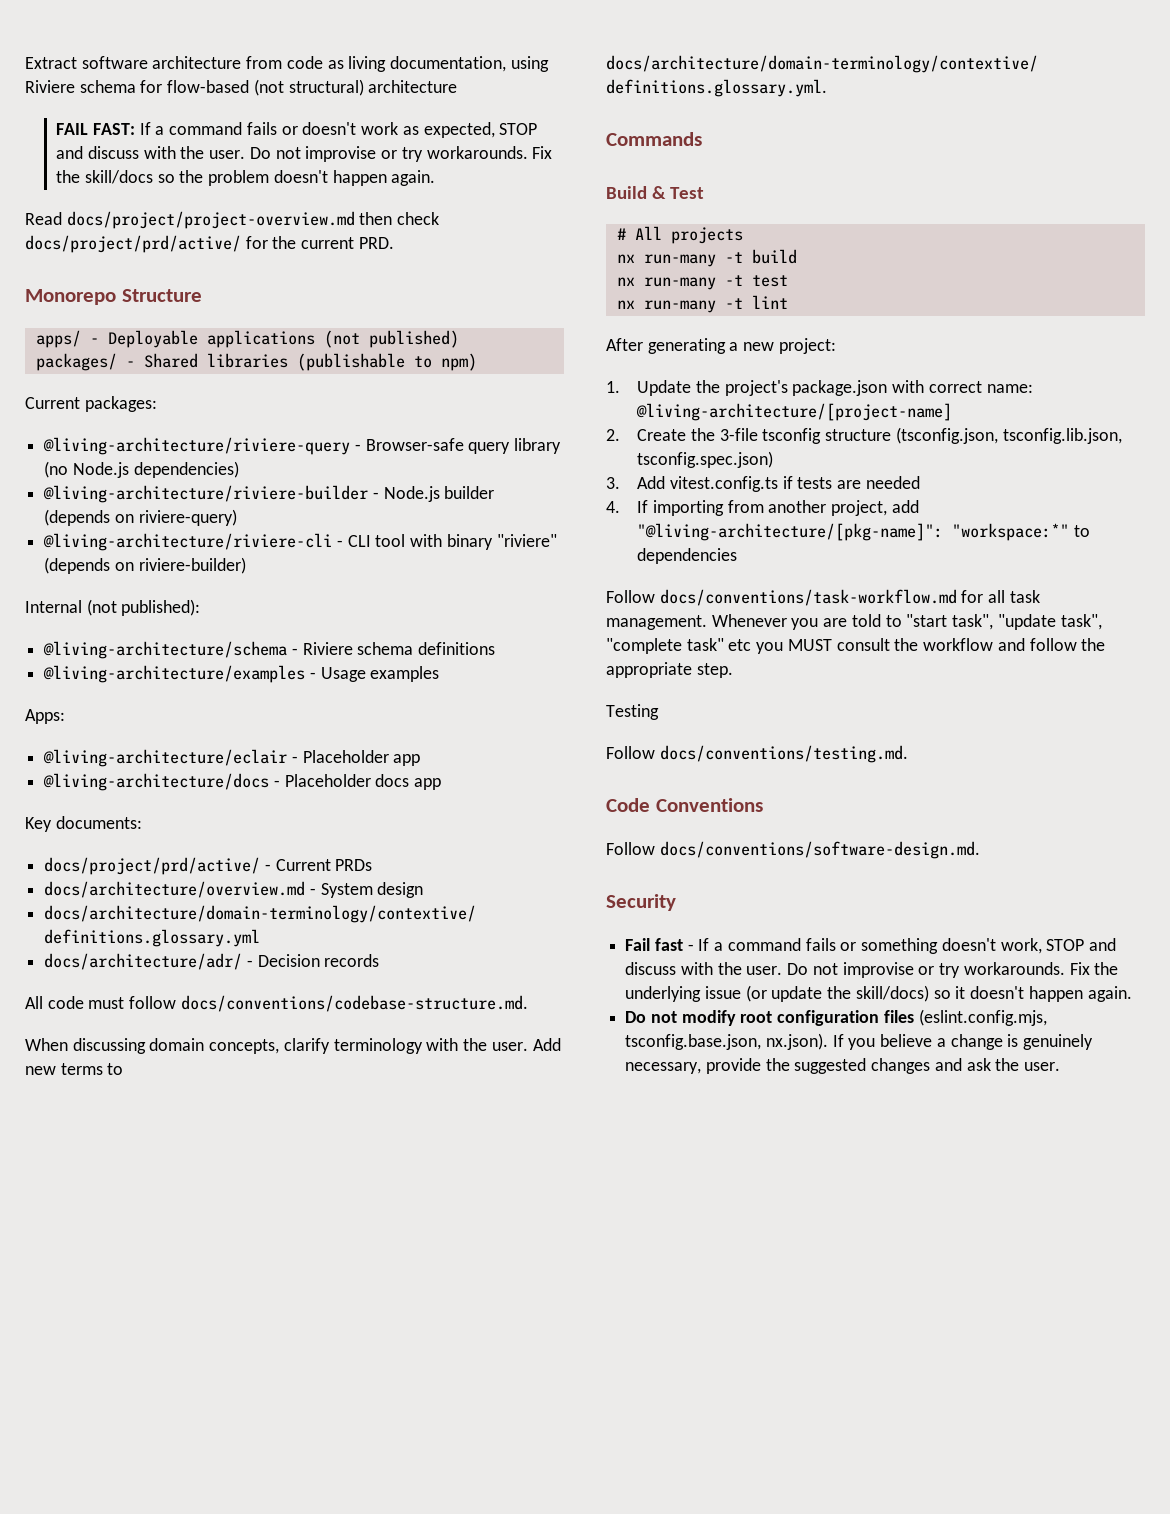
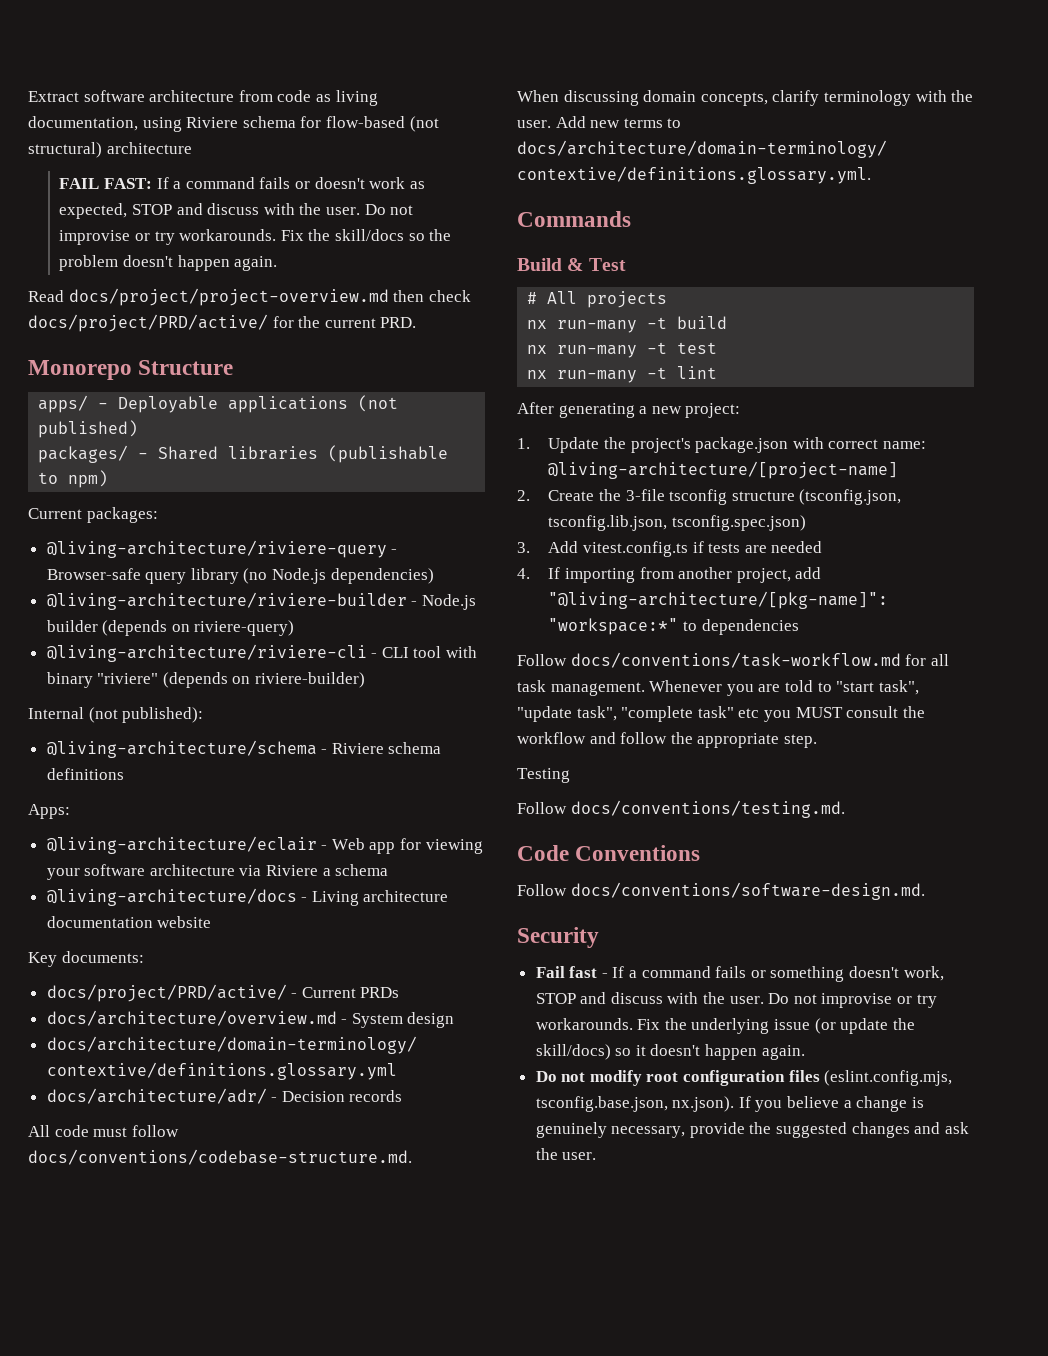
[25,235,241,253] docs/project/prd/active/ -> [28,314,268,332] docs/project/PRD/active/
[43,665,440,683] // @living-architecture/examples - Usage examples -> (124, 774) none
[302,750,421,766] [43,773,442,791] Placeholder app // @living-architecture/docs - Placeholder docs app -> [331,838,483,854] [46,864,389,880] [46,888,449,906] [46,916,212,928] Web app for viewing your software architecture via Riviere a schema // @living-architecture/docs - Living architecture documentation website
[44,857,261,875] docs/project/prd/active/ -> [46,984,287,1002] docs/project/PRD/active/

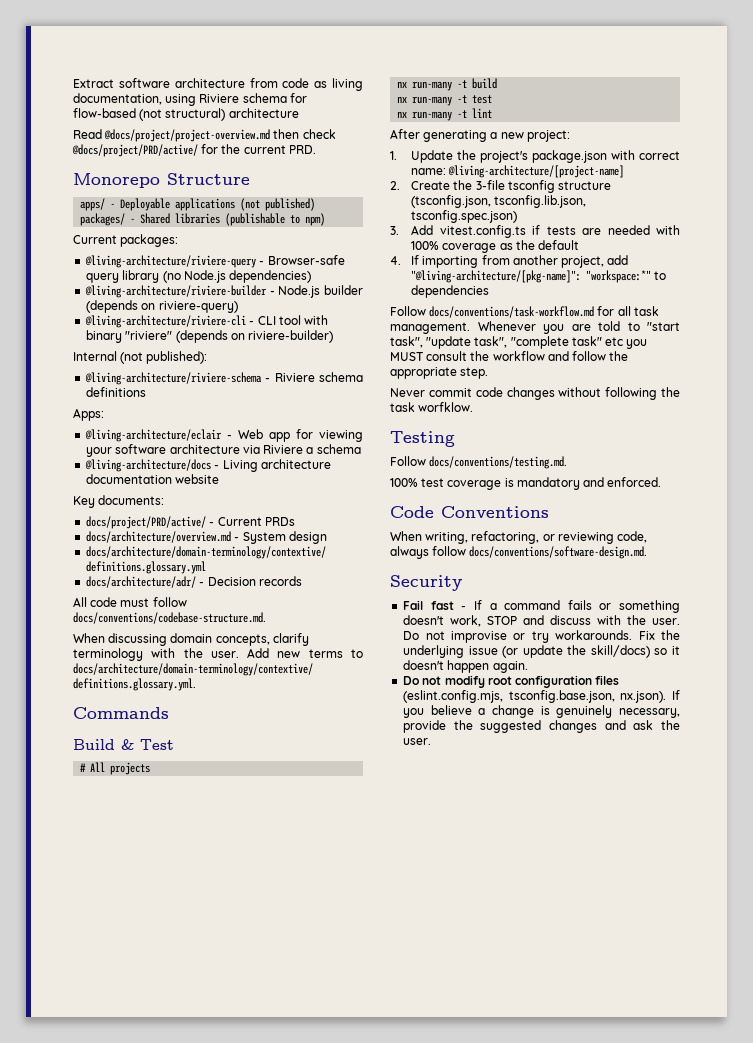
[59,177,425,189] [59,203,414,219] [59,229,452,245] [59,255,278,271] // FAIL FAST: If a command fails or doesn't work as expected, STOP and discuss with the user. Do not improvise or try workarounds. Fix the skill/docs so the problem doesn't happen again. -> (299, 113) none
[68,288,389,306] docs/project/project-overview.md -> [104,129,271,142] @docs/project/project-overview.md
[28,314,268,332] docs/project/PRD/active/ -> [72,144,198,157] @docs/project/PRD/active/
[46,740,317,758] @living-architecture/schema -> [85,372,263,385] @living-architecture/riviere-schema
(823, 547) none -> [656,225,680,235] [411,240,580,253] with 100% coverage as the default
[517,768,570,783] [517,800,845,818] [517,845,701,861] [517,884,567,896] Testing // Follow docs/conventions/testing.md. // Code Conventions // Follow -> [390,387,680,400] [390,402,474,412] [390,431,455,447] [390,456,568,469] [390,477,662,490] [390,506,549,518] [390,531,648,544] [390,546,467,559] Never commit code changes without following the task worfklow. // Testing // Follow docs/conventions/testing.md. // 100% test coverage is mandatory and enforced. // Code Conventions // When writing, refactoring, or reviewing code, always follow

